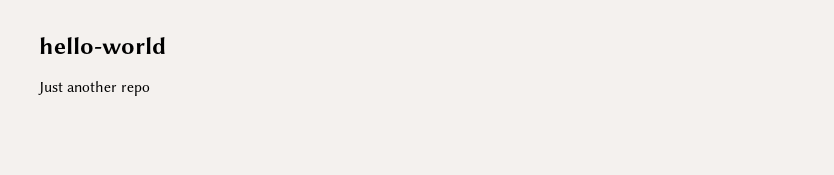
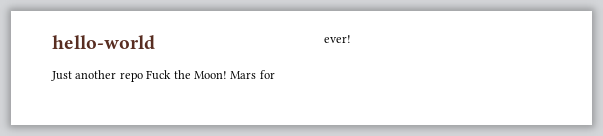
(151, 90) none -> [146,70,275,80] [324,35,351,43] Fuck the Moon! Mars for ever!

